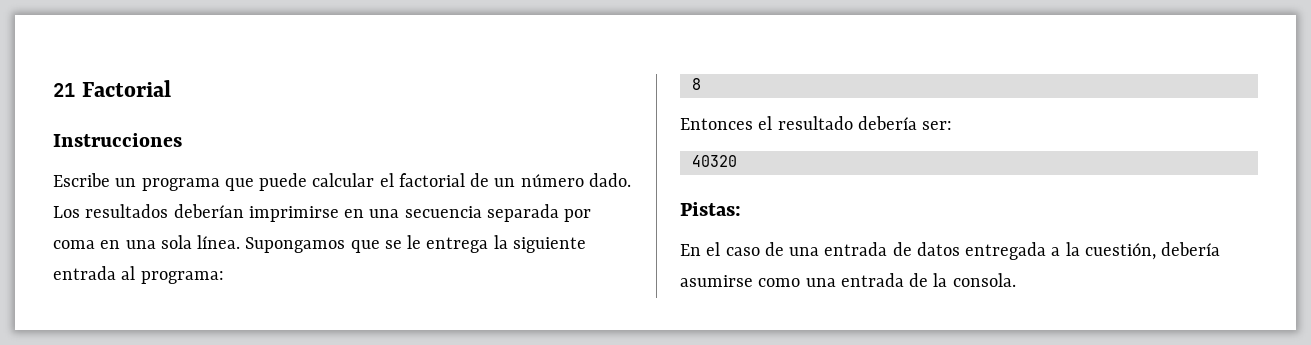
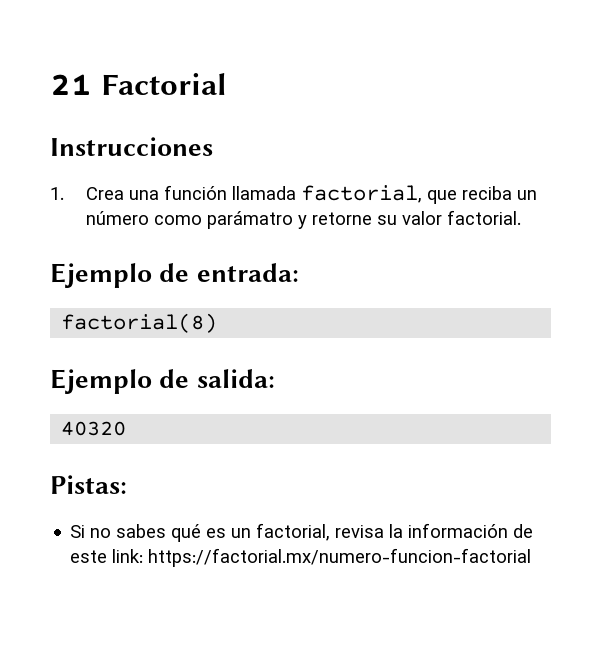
[53,173,631,191] [53,204,592,222] [53,235,586,253] [53,266,224,284] [691,78,701,90] [680,116,953,130] [691,155,737,167] [680,202,741,216] [680,242,1221,260] [680,273,1016,287] Escribe un programa que puede calcular el factorial de un número dado. Los resultados deberían imprimirse en una secuencia separada por coma en una sola línea. Supongamos que se le entrega la siguiente entrada al programa: // 8 // Entonces el resultado debería ser: // 40320 // Pistas: // En el caso de una entrada de datos entregada a la cuestión, debería asumirse como una entrada de la consola. -> [50,185,538,204] [86,210,522,229] [50,263,299,288] [61,313,218,333] [50,369,275,394] [61,421,127,436] [50,475,127,494] [70,523,534,542] [70,548,532,567] 1. Crea una función llamada factorial, que reciba un número como parámatro y retorne su valor factorial. // Ejemplo de entrada: // factorial(8) // Ejemplo de salida: // 40320 // Pistas: // Si no sabes qué es un factorial, revisa la información de este link: https://factorial.mx/numero-funcion-factorial

